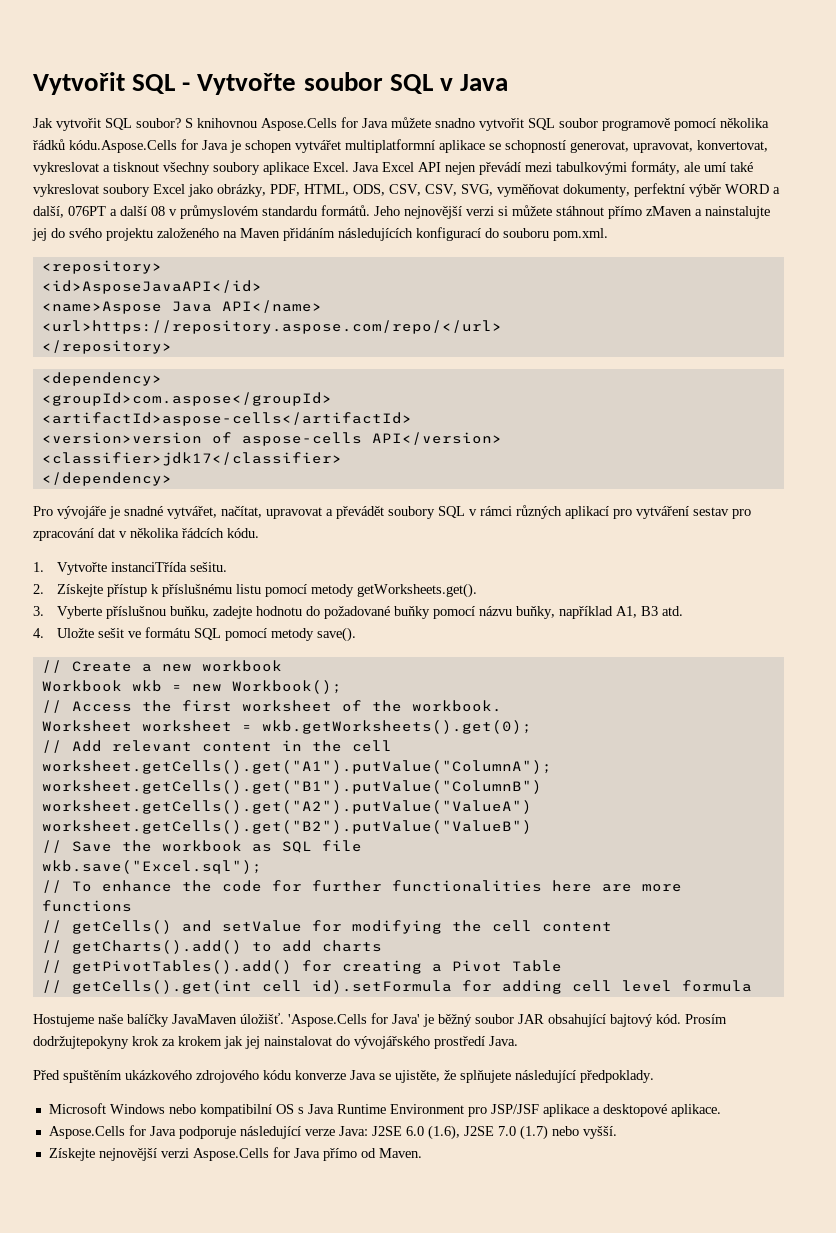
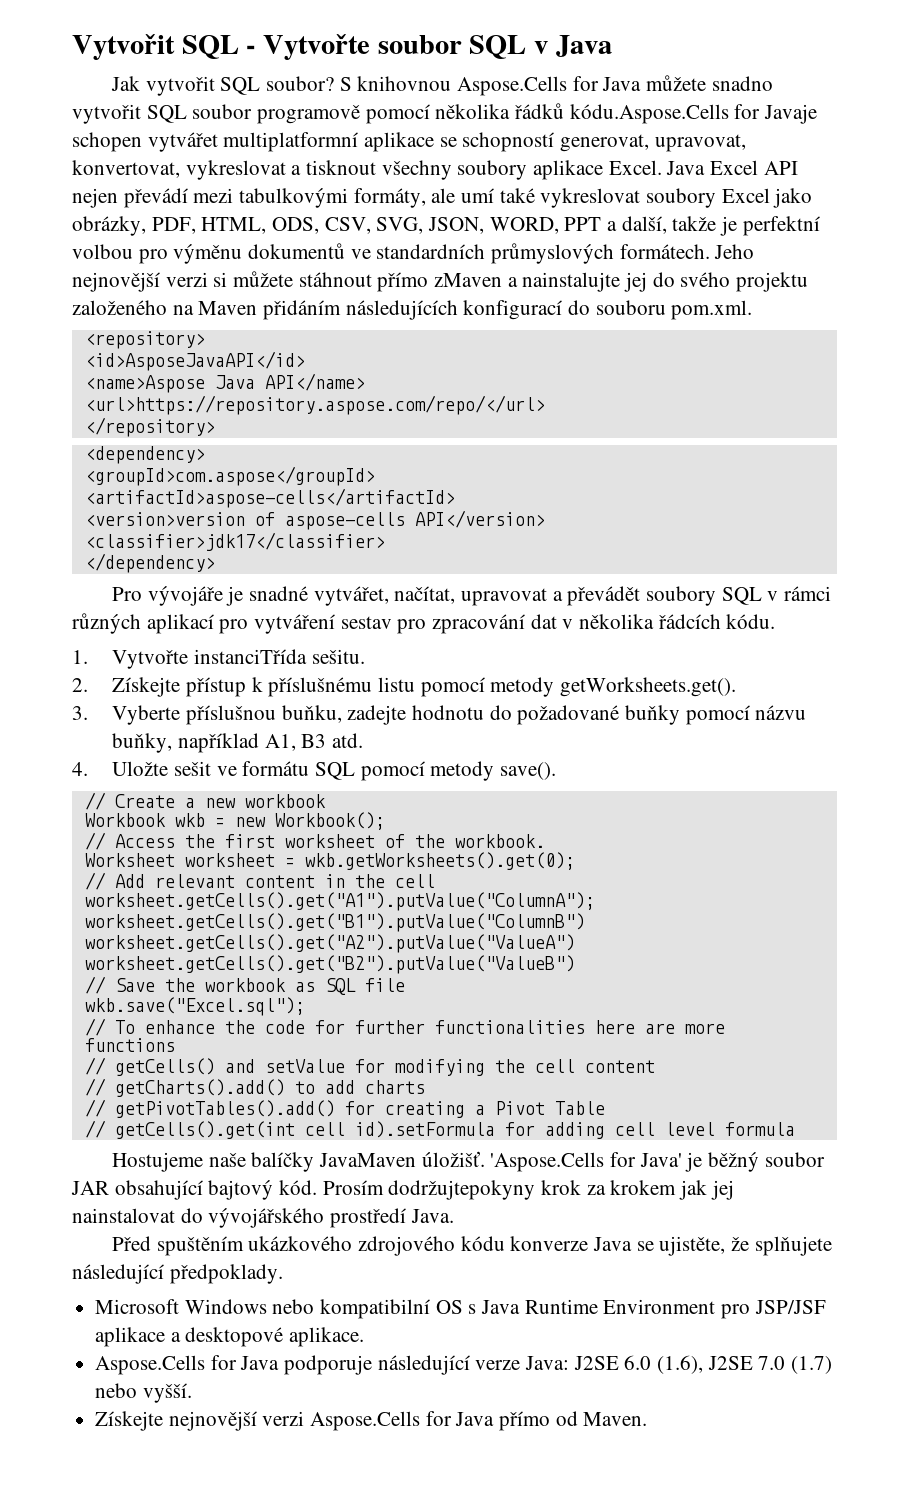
[202,140,241,153] Java je -> [764,104,818,124] Javaje
[425,183,780,197] [33,205,370,219] CSV, SVG, vyměňovat dokumenty, perfektní výběr WORD a další, 076PT a další 08 v průmyslovém standardu formátů. -> [376,216,820,236] [72,243,710,264] SVG, JSON, WORD, PPT a další, takže je perfektní volbou pro výměnu dokumentů ve standardních průmyslových formátech.

